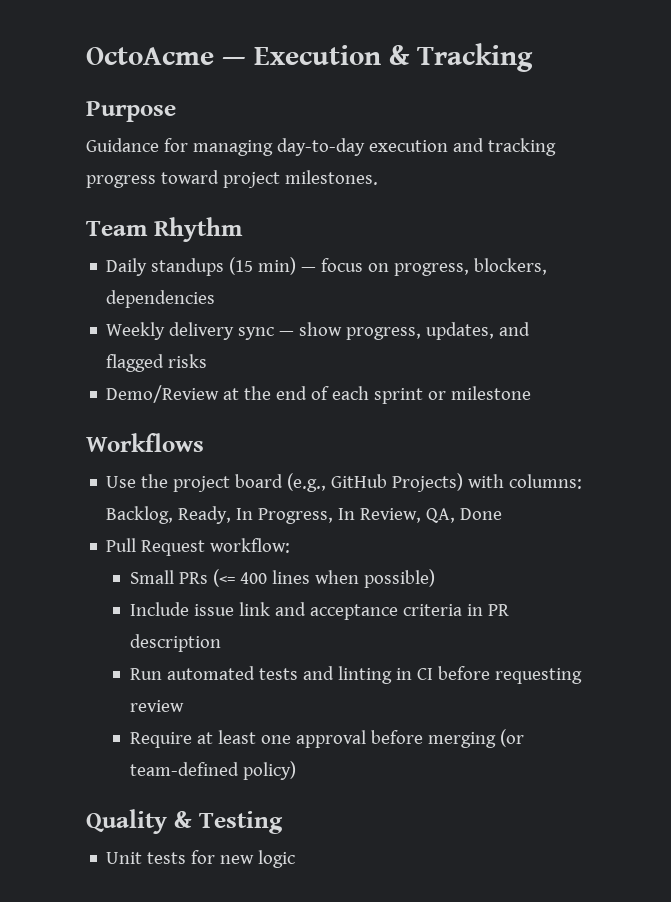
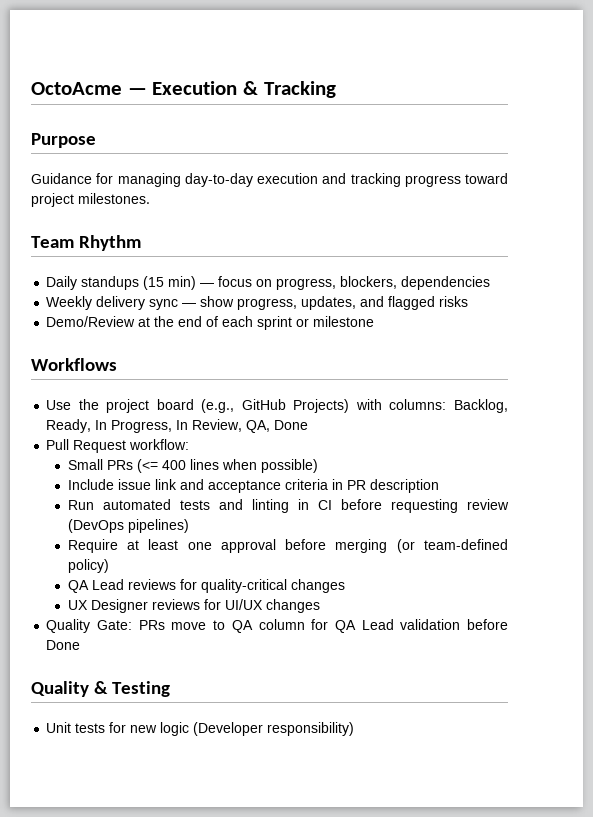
(184, 706) none -> [67,519,189,533] (DevOps pipelines)
(296, 770) none -> [67,579,345,593] [67,599,320,613] [46,619,508,633] [46,640,81,650] // QA Lead reviews for quality-critical changes // UX Designer reviews for UI/UX changes // Quality Gate: PRs move to QA column for QA Lead validation before Done
(296, 859) none -> [193,722,355,736] (Developer responsibility)

